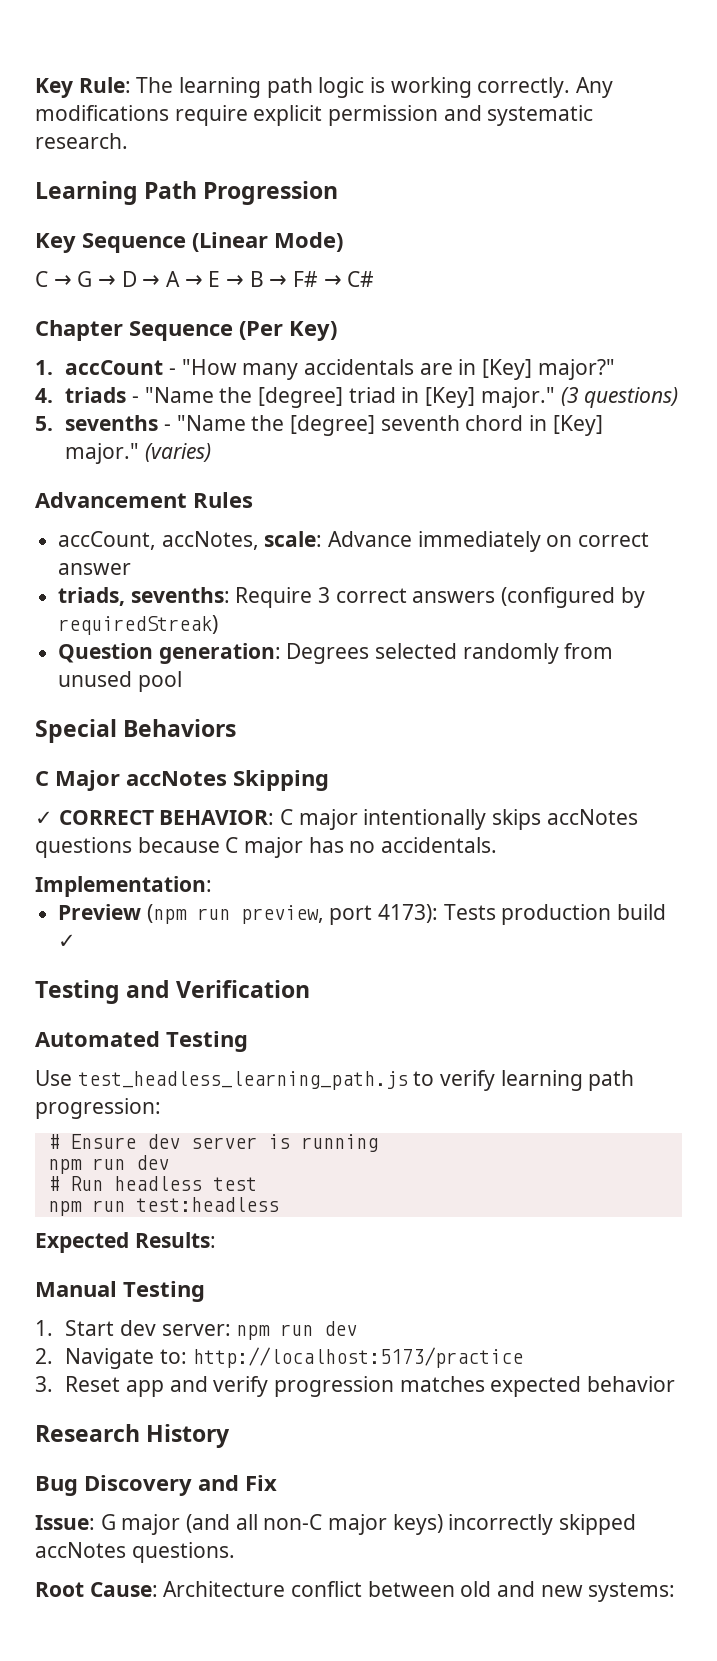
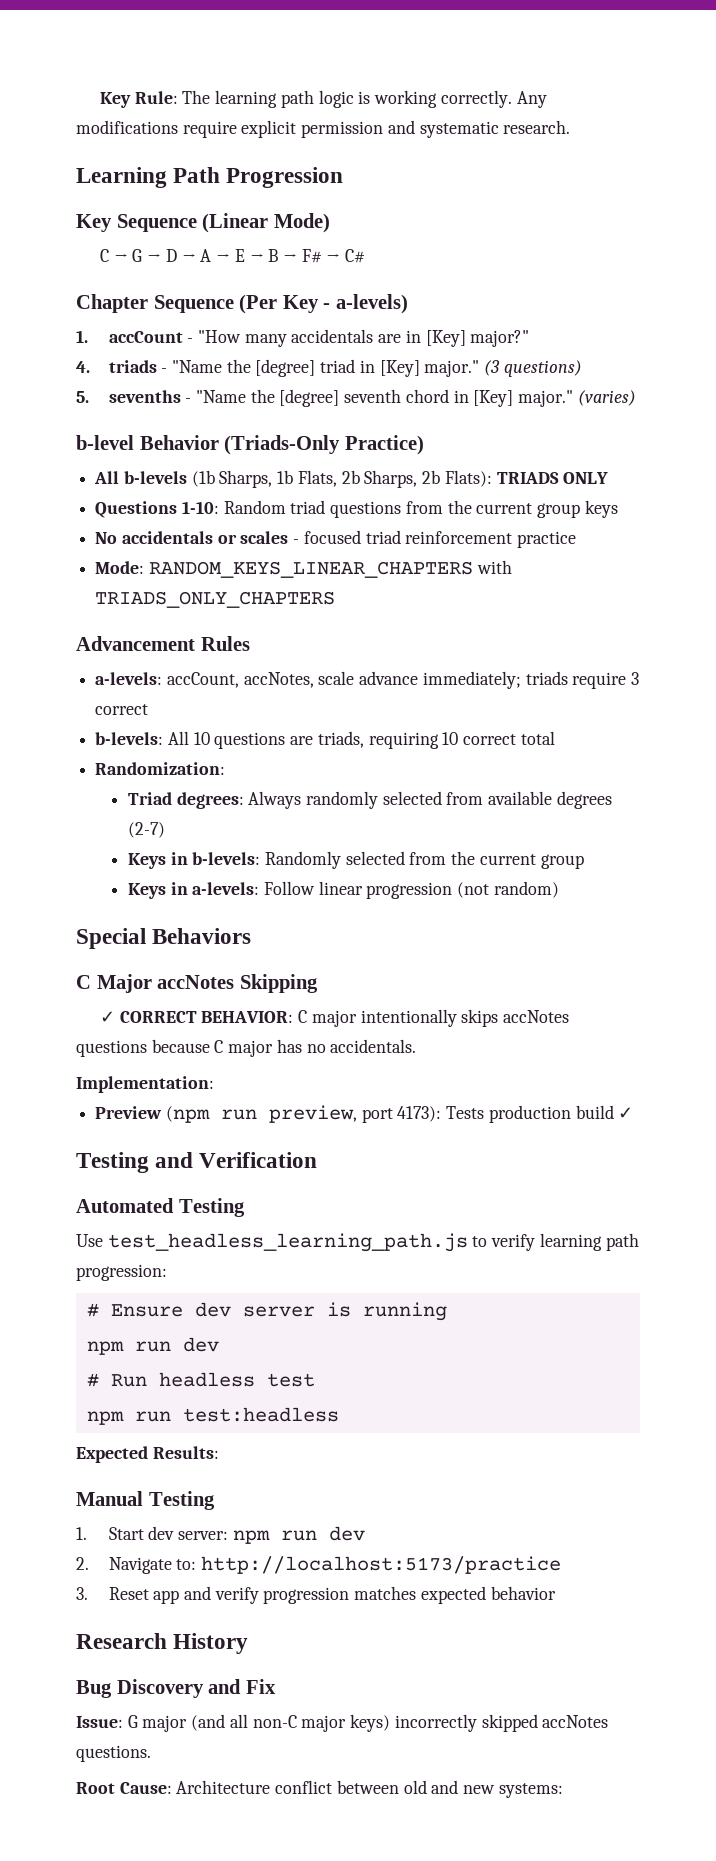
[289,321,337,341] Key) -> [282,294,408,314] Key - a-levels)
(212, 452) none -> [76,435,424,455] [94,470,609,488] [95,500,618,518] [95,530,577,548] [95,560,512,578] [95,591,336,608] // b-level Behavior (Triads-Only Practice) // All b-levels (1b Sharps, 1b Flats, 2b Sharps, 2b Flats): TRIADS ONLY // Questions 1-10: Random triad questions from the current group keys // No accidentals or scales - focused triad reinforcement practice // Mode: RANDOM_KEYS_LINEAR_CHAPTERS with TRIADS_ONLY_CHAPTERS
(253, 500) none -> [95,672,163,685] a-levels:
[264,531,650,552] [58,563,132,575] [58,587,645,608] [58,615,219,635] [58,643,614,664] [58,671,182,692] scale: Advance immediately on correct answer // triads, sevenths: Require 3 correct answers (configured by requiredStreak) // Question generation: Degrees selected randomly from unused pool -> [318,671,640,689] [95,704,149,715] [95,731,555,749] [95,762,226,775] [127,791,612,809] [127,822,165,838] [127,851,584,869] [127,881,559,899] scale advance immediately; triads require 3 correct // b-levels: All 10 questions are triads, requiring 10 correct total // Randomization: // Triad degrees: Always randomly selected from available degrees (2-7) // Keys in b-levels: Randomly selected from the current group // Keys in a-levels: Follow linear progression (not random)

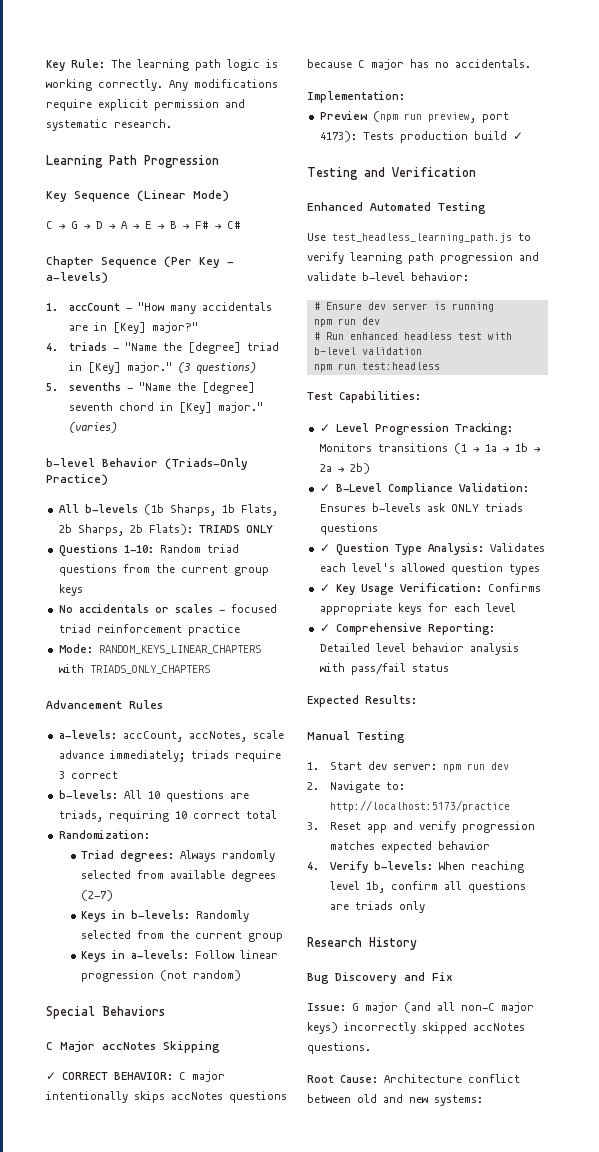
(318, 1160) none -> [307,202,363,211] Enhanced
[76,1264,167,1281] progression: -> [440,252,539,264] [307,272,469,281] progression and validate b-level behavior:
(147, 1380) none -> [349,332,398,340] enhanced
(315, 1380) none -> [487,332,512,340] [313,347,422,355] with b-level validation
(339, 1414) none -> [307,391,421,403] [319,423,513,435] [319,443,541,454] [319,463,370,474] [319,483,529,495] [319,503,523,512] [319,523,378,535] [319,543,545,556] [319,563,540,575] [319,583,541,595] [319,603,516,615] [319,623,495,635] [319,643,519,655] [319,663,449,675] // Test Capabilities: // ✓ Level Progression Tracking: Monitors transitions (1 → 1a → 1b → 2a → 2b) // ✓ B-Level Compliance Validation: Ensures b-levels ask ONLY triads questions // ✓ Question Type Analysis: Validates each level's allowed question types // ✓ Key Usage Verification: Confirms appropriate keys for each level // ✓ Comprehensive Reporting: Detailed level behavior analysis with pass/fail status
(556, 1593) none -> [307,861,524,873] [329,881,526,893] [329,901,425,913] // 4. Verify b-levels: When reaching level 1b, confirm all questions are triads only

